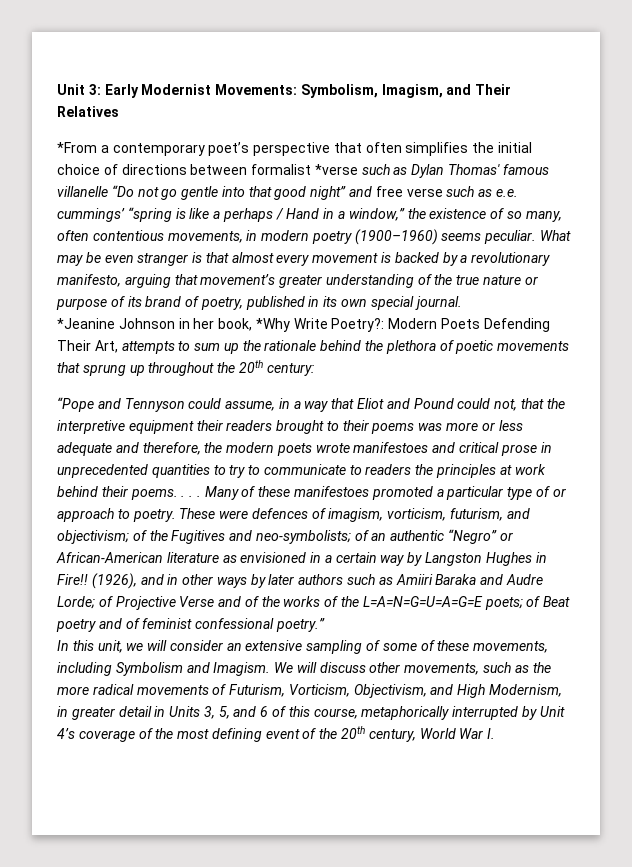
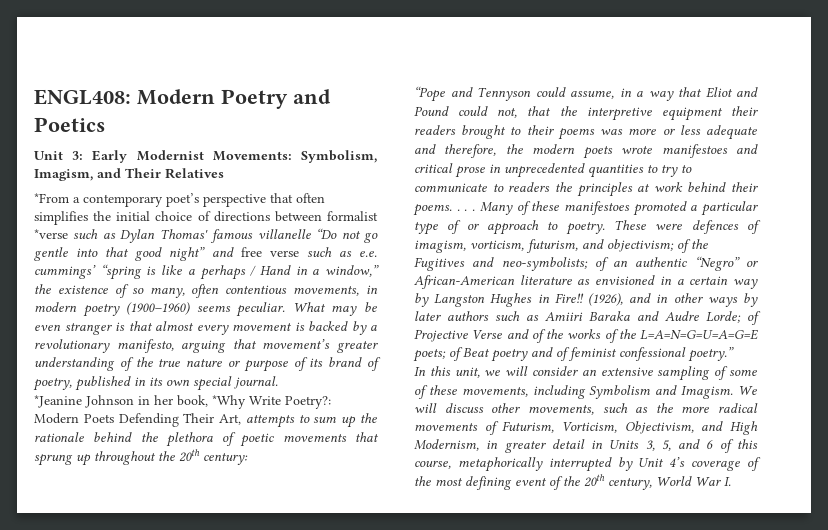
(57, 89) none -> [34,89,331,109] [34,117,105,132] ENGL408: Modern Poetry and Poetics //

